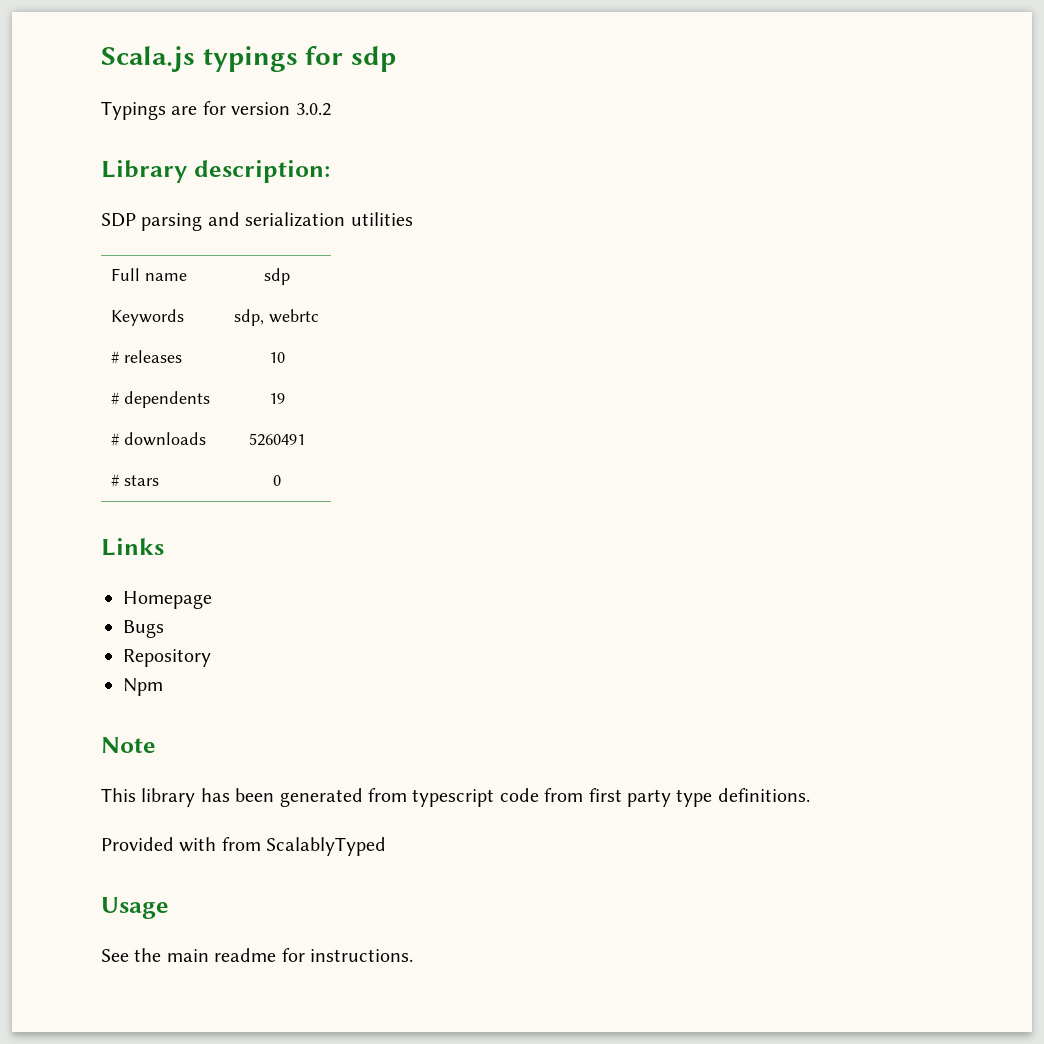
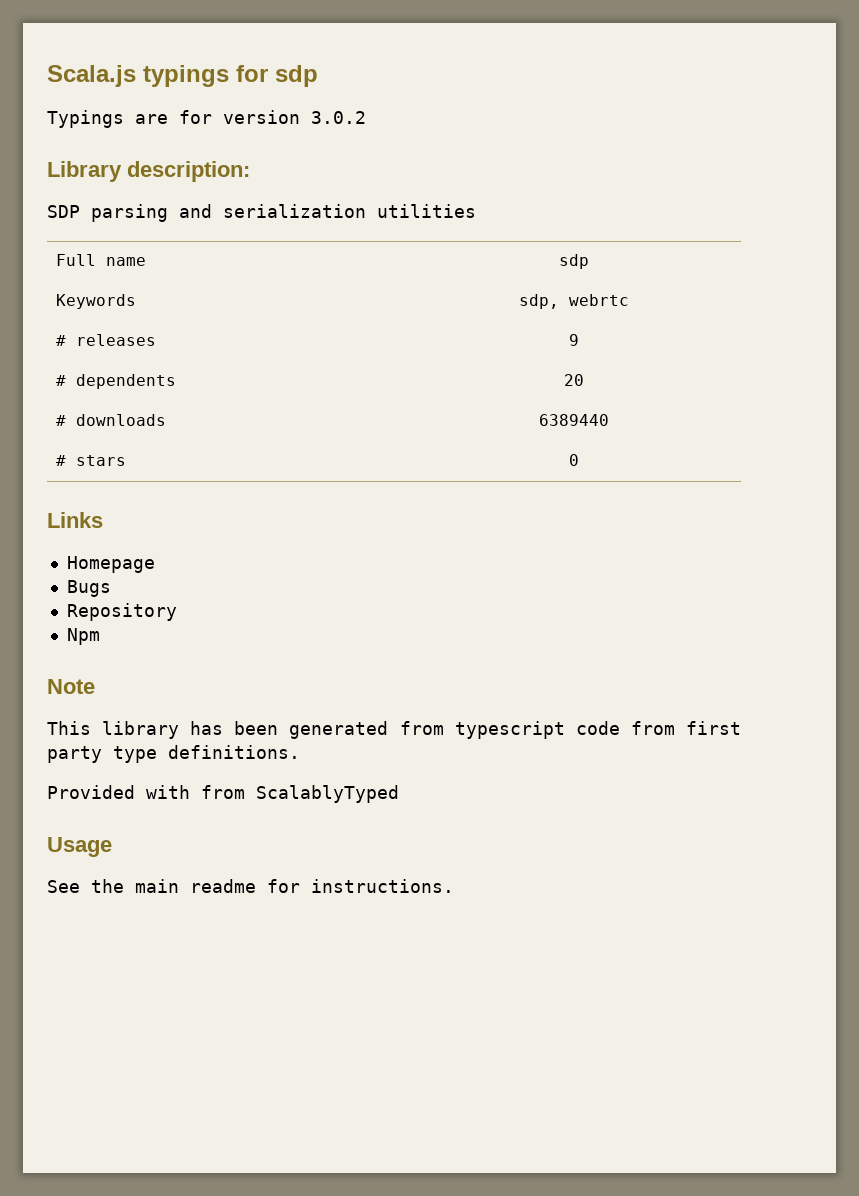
[268,352,285,363] 10 -> [568,334,579,346] 9
[268,393,285,404] 19 -> [563,374,584,386] 20
[248,433,305,446] 5260491 -> [538,414,609,426] 6389440

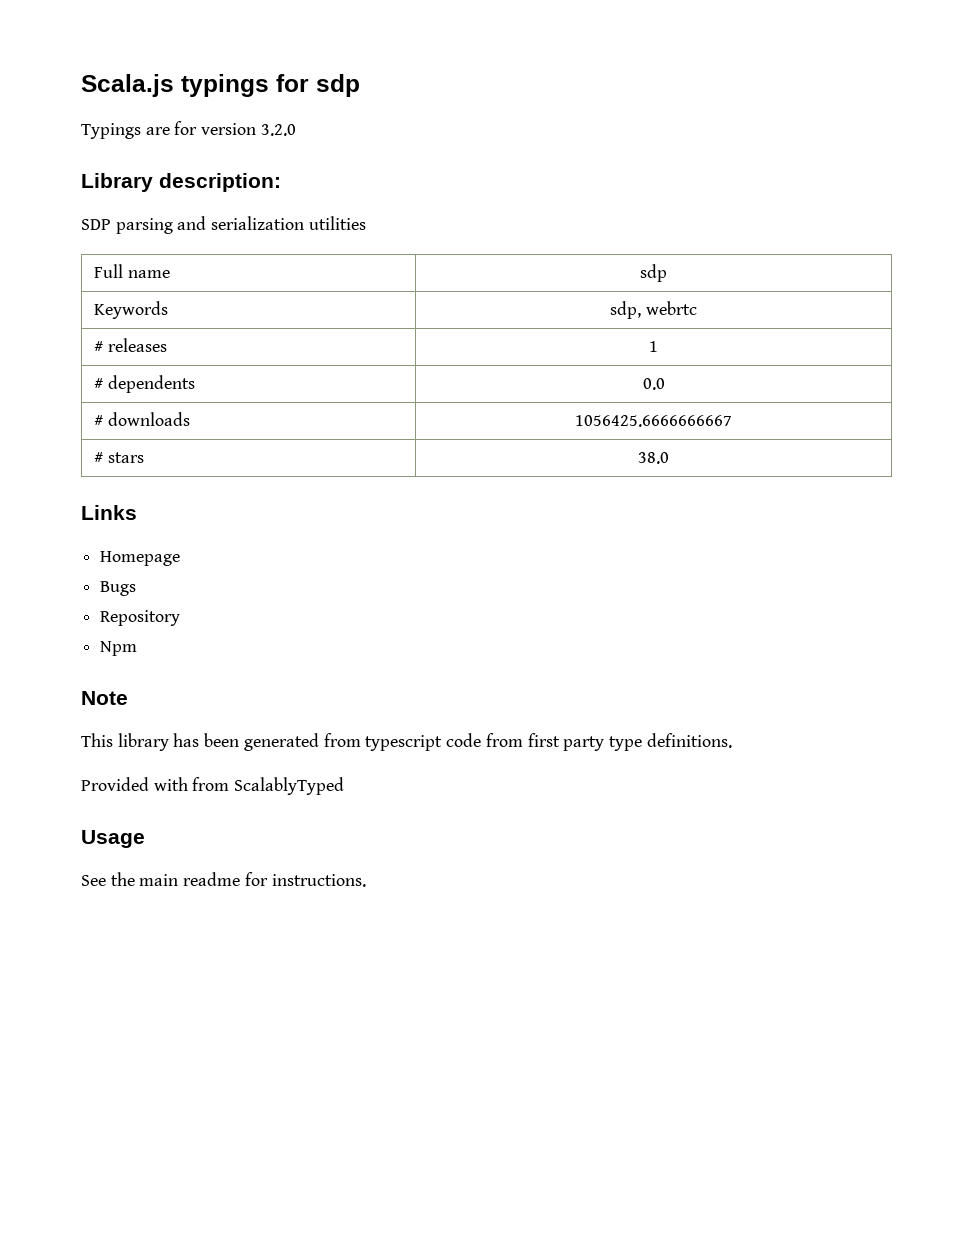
[311,111,366,124] 3.0.2 -> [260,124,296,136] 3.2.0
[568,334,579,346] 9 -> [649,341,658,352] 1
[563,374,584,386] 20 -> [642,378,665,390] 0.0
[538,414,609,426] 6389440 -> [575,415,732,427] 1056425.6666666667
[568,454,579,466] 0 -> [638,452,669,464] 38.0

